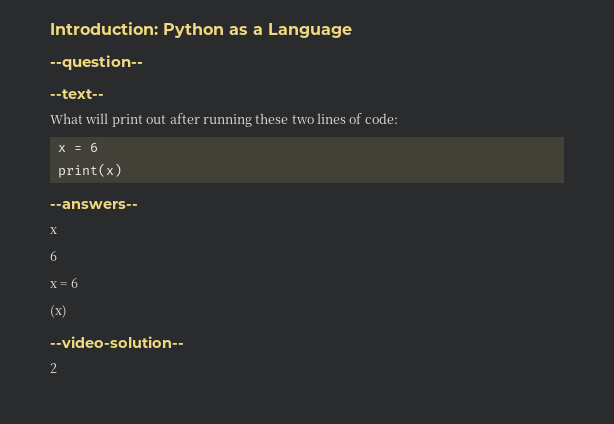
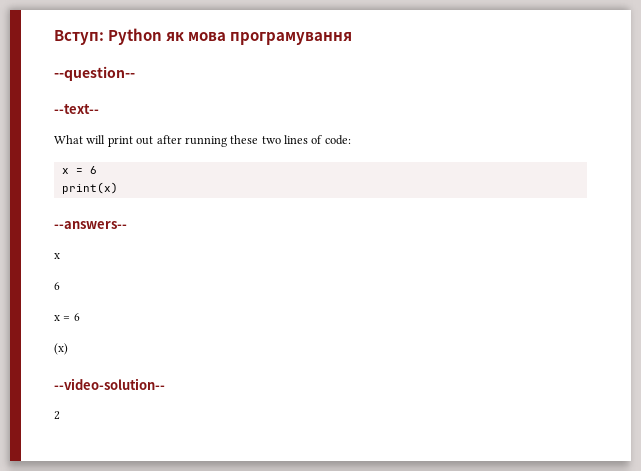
[50,22,352,38] Introduction: Python as a Language -> [54,28,353,45] Вступ: Python як мова програмування

